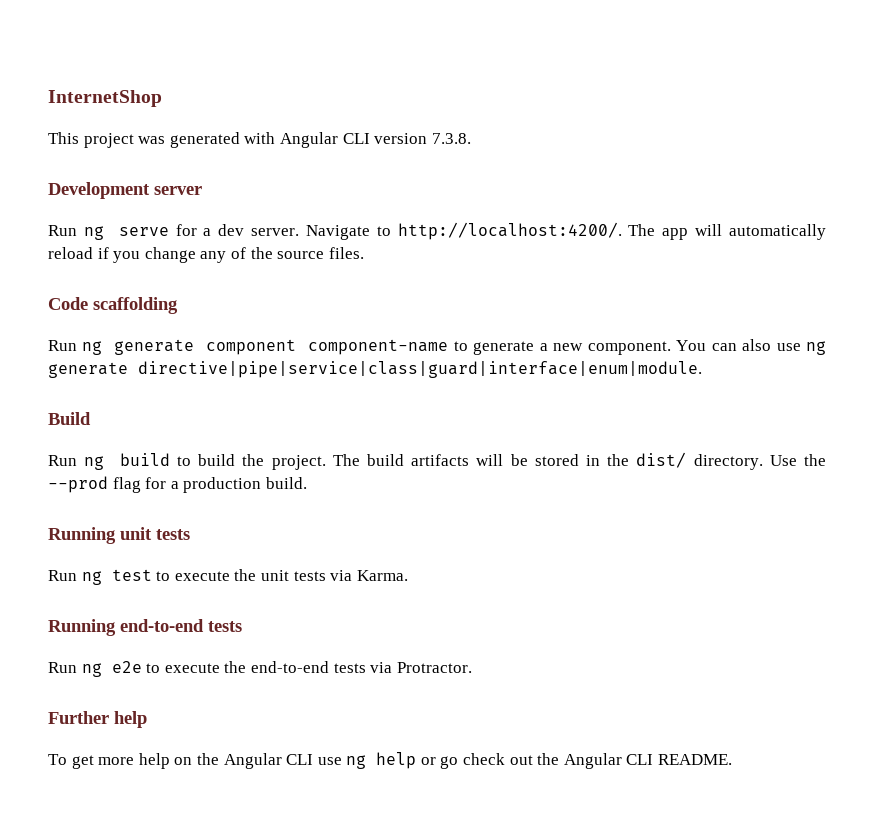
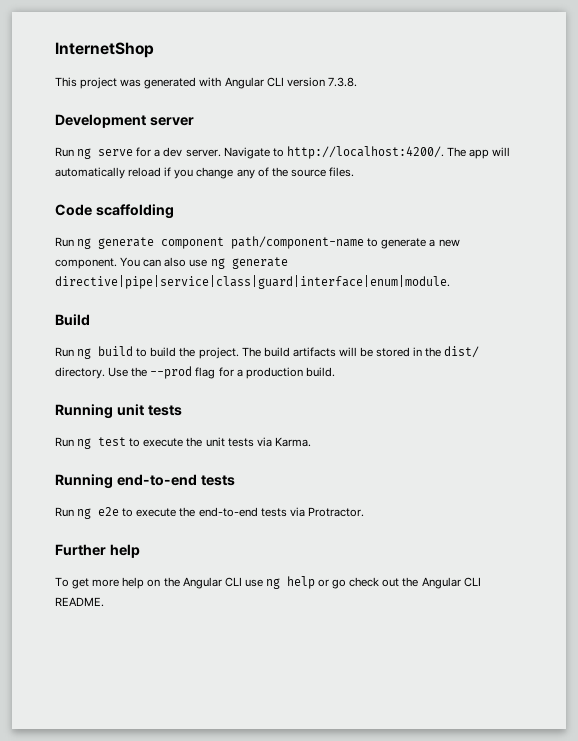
[308,339,449,355] component-name -> [231,236,365,249] path/component-name

